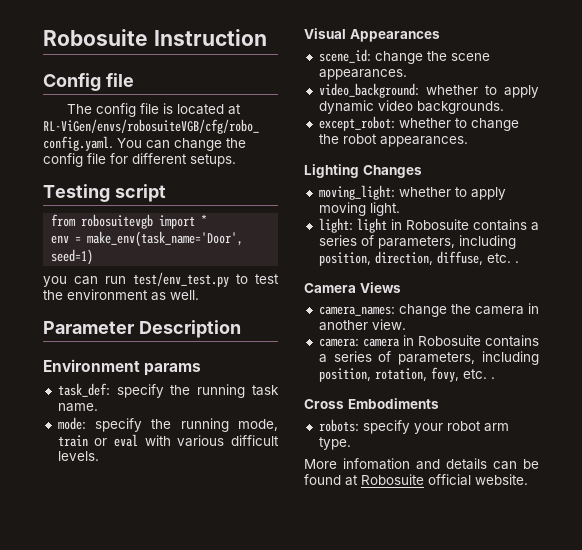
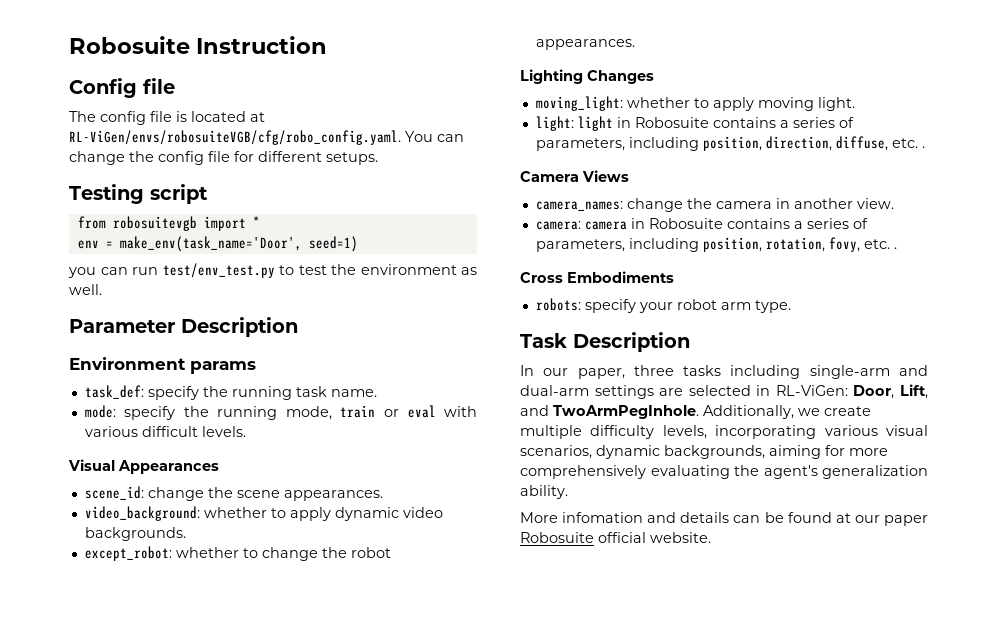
(351, 443) none -> [520,332,690,352] [520,365,928,379] [520,384,928,399] [520,405,871,419] [520,425,928,439] [520,445,888,459] [520,465,928,479] [520,485,568,499] // Task Description // In our paper, three tasks including single-arm and dual-arm settings are selected in RL-ViGen: Door, Lift, and TwoArmPegInhole. Additionally, we create multiple difficulty levels, incorporating various visual scenarios, dynamic backgrounds, aiming for more comprehensively evaluating the agent's generalization ability.
(358, 480) none -> [854,515,928,526] our paper

